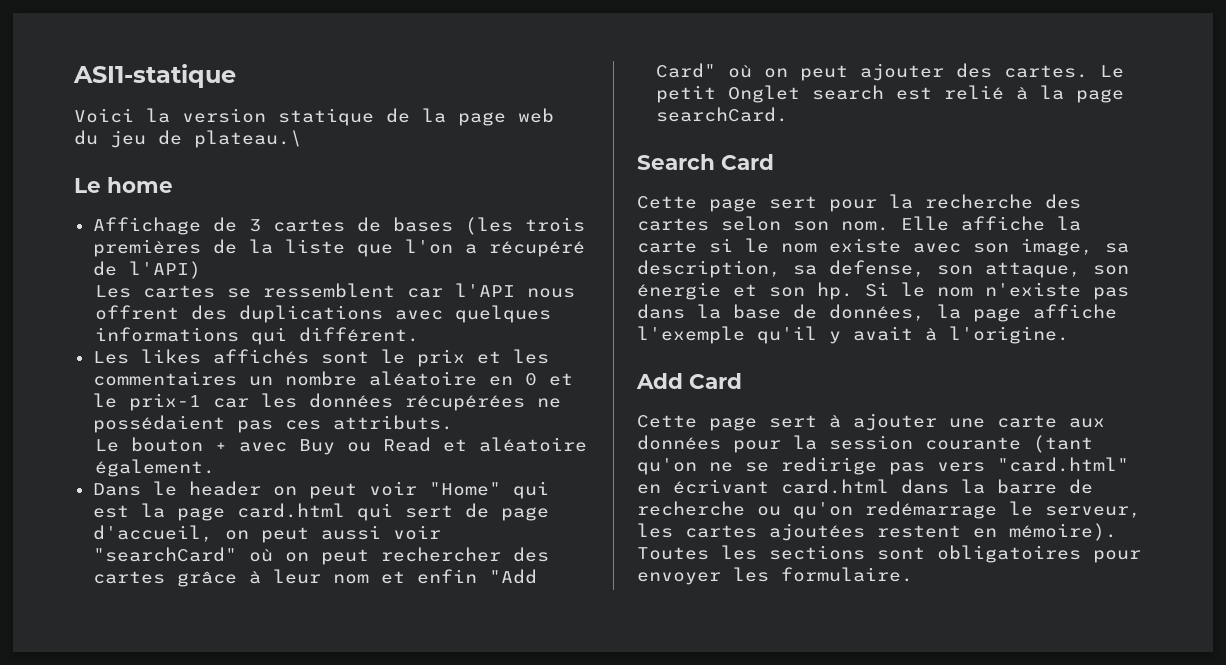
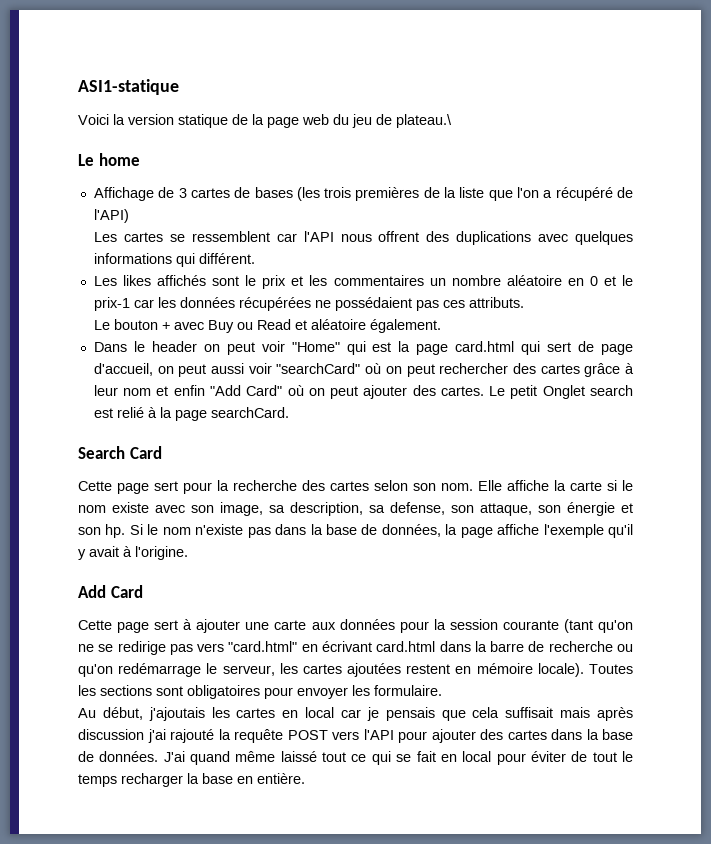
[1009,523,1117,541] mémoire). -> [476,663,584,677] mémoire locale).
(913, 574) none -> [78,707,633,721] [78,729,633,743] [78,751,634,765] [78,773,305,787] // Au début, j'ajoutais les cartes en local car je pensais que cela suffisait mais après discussion j'ai rajouté la requête POST vers l'API pour ajouter des cartes dans la base de données. J'ai quand même laissé tout ce qui se fait en local pour éviter de tout le temps recharger la base en entière.

